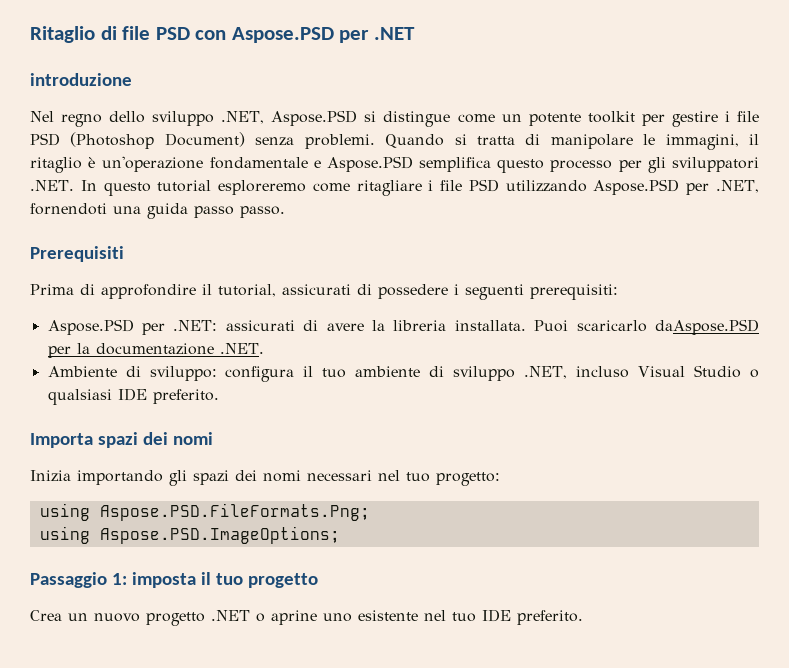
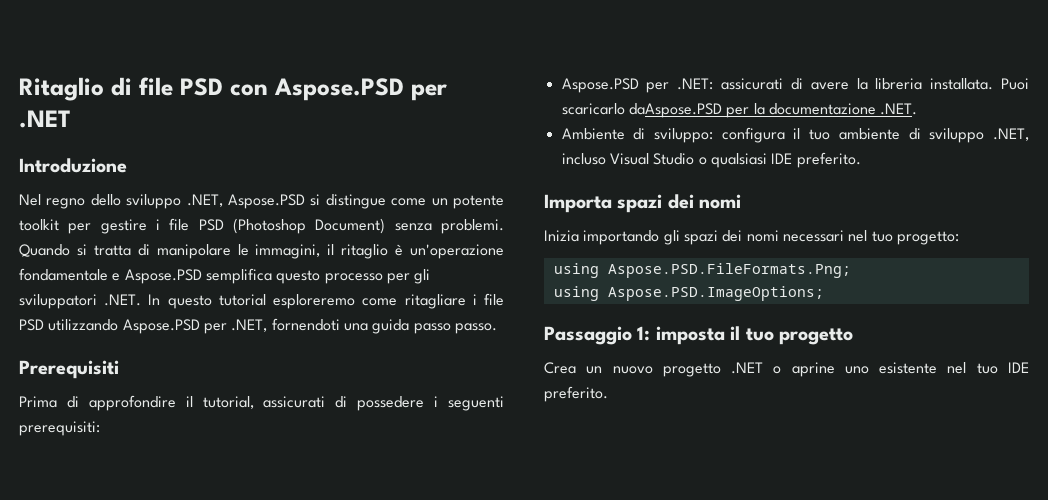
[30,73,132,86] introduzione -> [19,158,127,173] Introduzione

